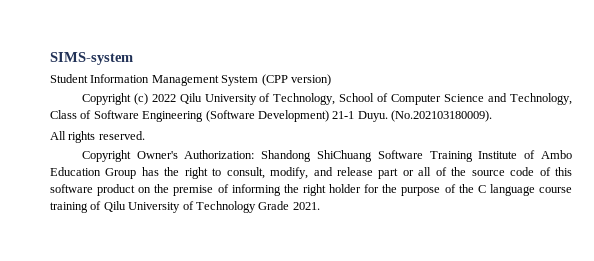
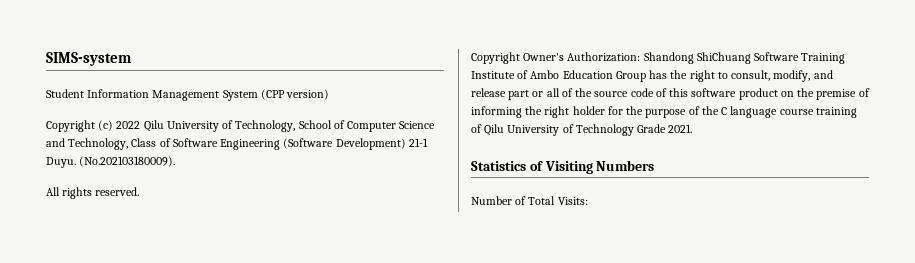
(320, 206) none -> [471,160,655,174] [471,196,588,205] // Statistics of Visiting Numbers // Number of Total Visits:

